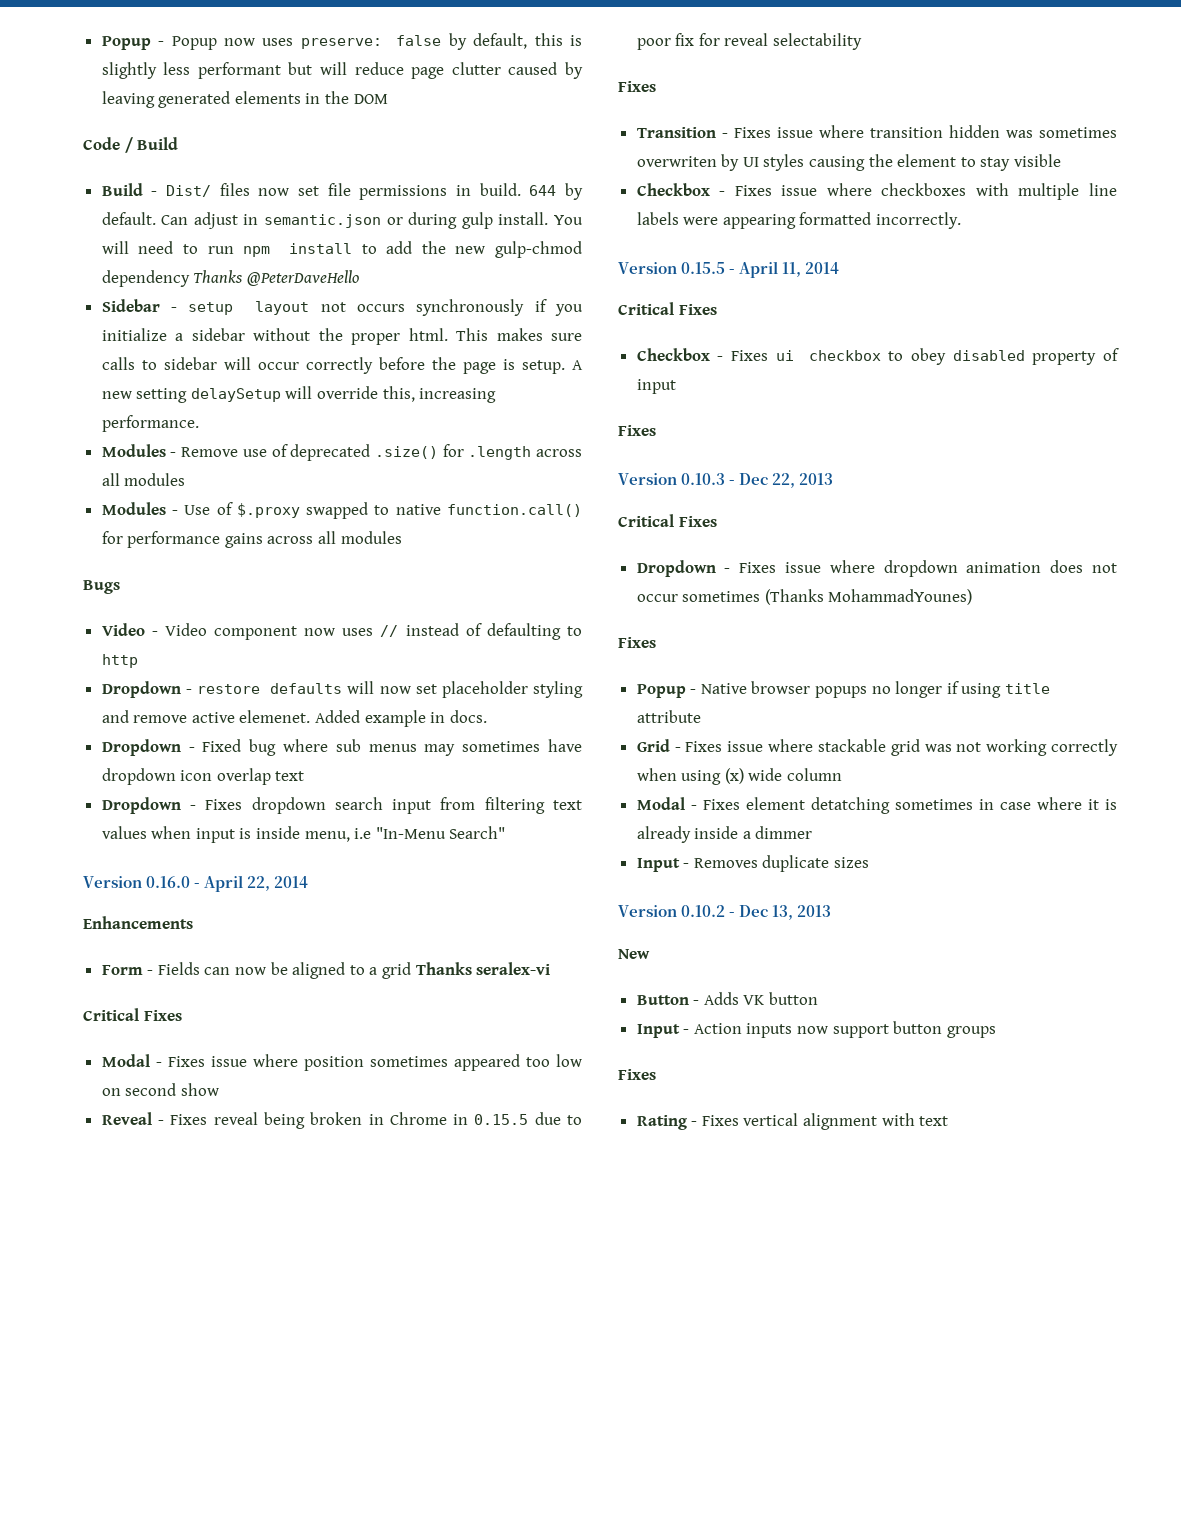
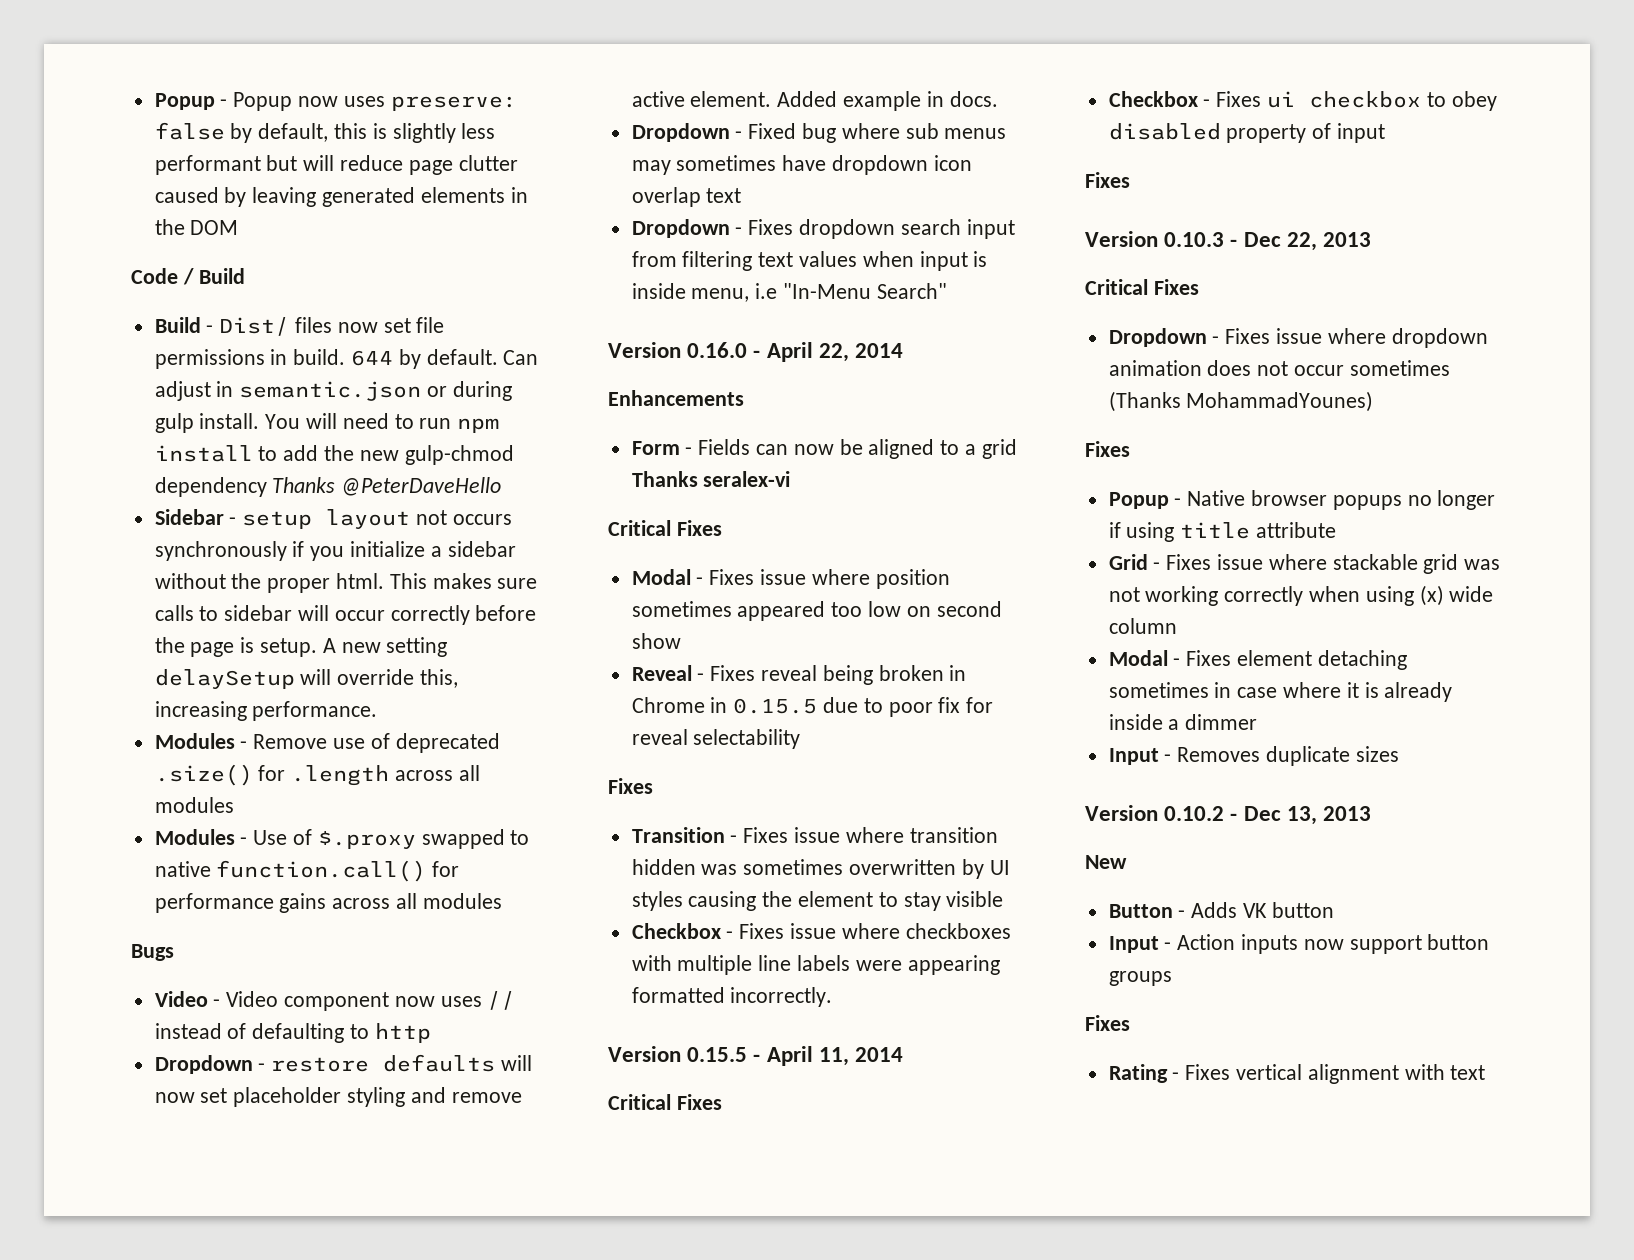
[239,710,311,723] elemenet. -> [690,91,772,107] element.
[636,156,717,167] overwriten -> [849,859,957,875] overwritten
[810,797,890,814] detatching -> [1317,650,1407,670] detaching

